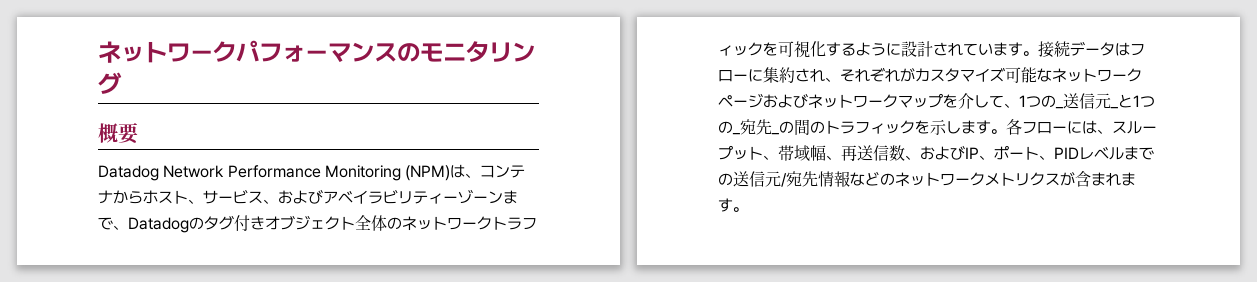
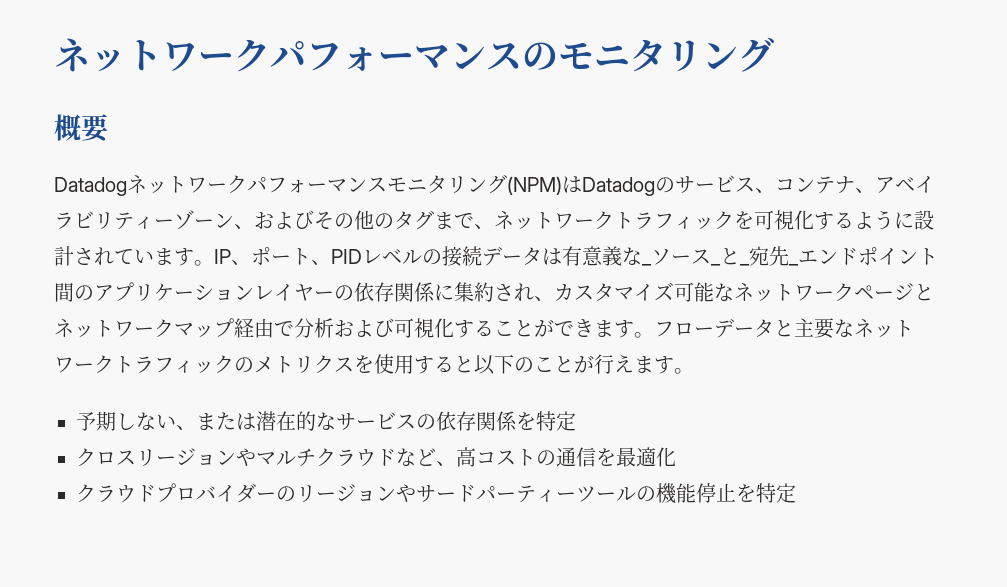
[163,164,526,181] [98,189,323,204] Network Performance Monitoring (NPM)は、コンテナからホスト、サービス、および -> [127,174,875,196] ネットワークパフォーマンスモニタリング(NPM)はDatadogのサービス、コンテナ、
[503,190,518,204] [98,215,402,233] まで、Datadogのタグ付きオブジェクト全体の -> [234,210,494,230] 、およびその他のタグまで、
[1038,41,1145,58] [718,70,748,82] 接続データはフロー -> [214,246,711,267] [711,246,799,266] [798,247,938,265] [54,282,435,302] IP、ポート、PIDレベルの接続データは有意義な_ソース_と_宛先_エンドポイント間のアプリケーションレイヤーの依存関係
[840,67,915,82] それぞれが -> (554, 298) none
[763,93,808,108] および -> [914,284,934,301] と
[943,93,1155,109] [718,119,1157,135] [718,145,1154,161] [718,171,1136,187] [718,198,748,212] を介して、1つの_送信元_と1つの_宛先_の間のトラフィックを示します。各フローには、スループット、帯域幅、再送信数、およびIP、ポート、PIDレベルまでの送信元/宛先情報などのネットワークメトリクスが含まれます。 -> [234,318,914,339] [54,354,694,375] [76,411,576,431] [76,447,676,467] [76,483,796,504] 経由で分析および可視化することができます。フローデータと主要なネットワークトラフィックのメトリクスを使用すると以下のことが行えます。 // 予期しない、または潜在的なサービスの依存関係を特定 // クロスリージョンやマルチクラウドなど、高コストの通信を最適化 // クラウドプロバイダーのリージョンやサードパーティーツールの機能停止を特定

